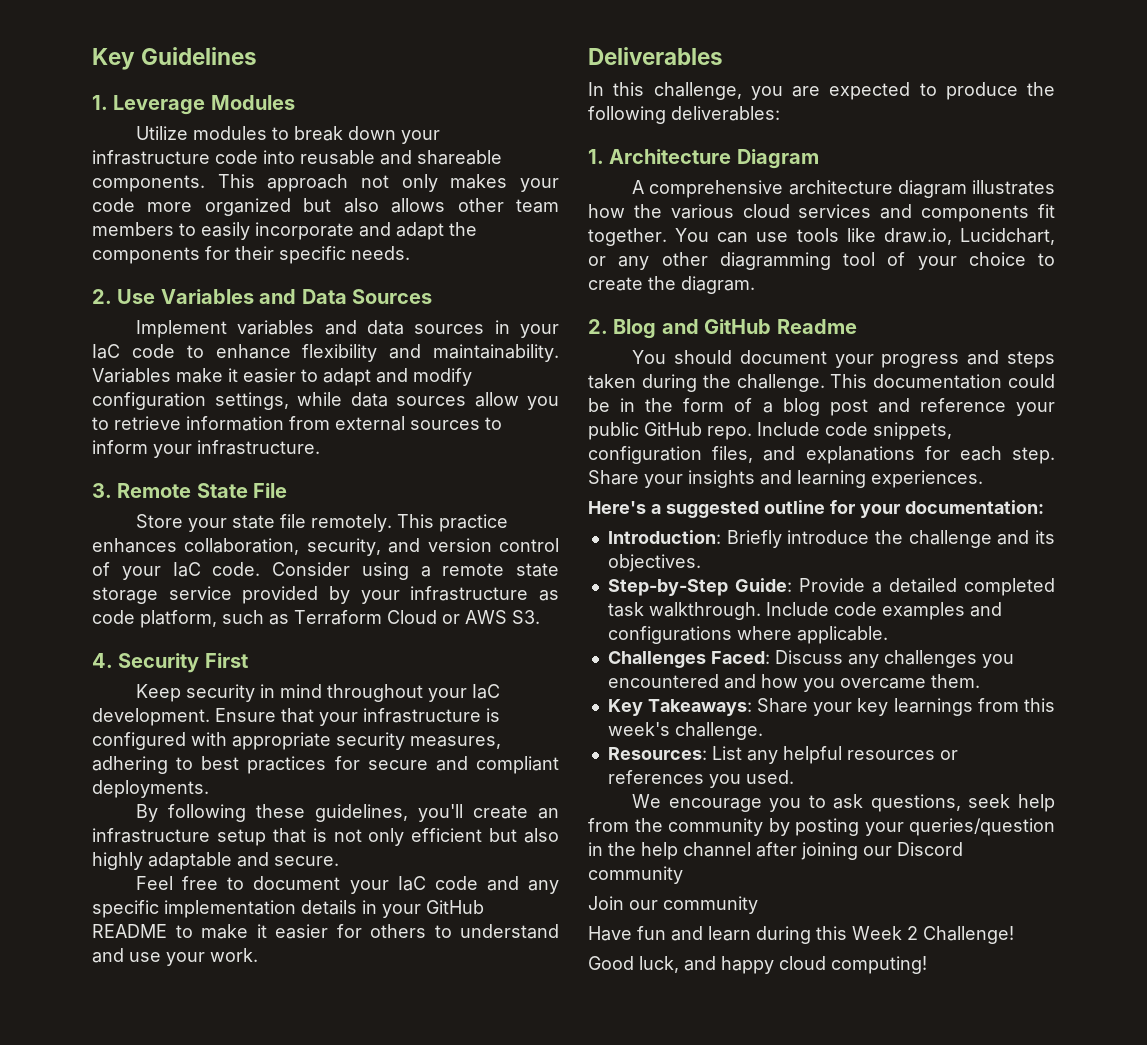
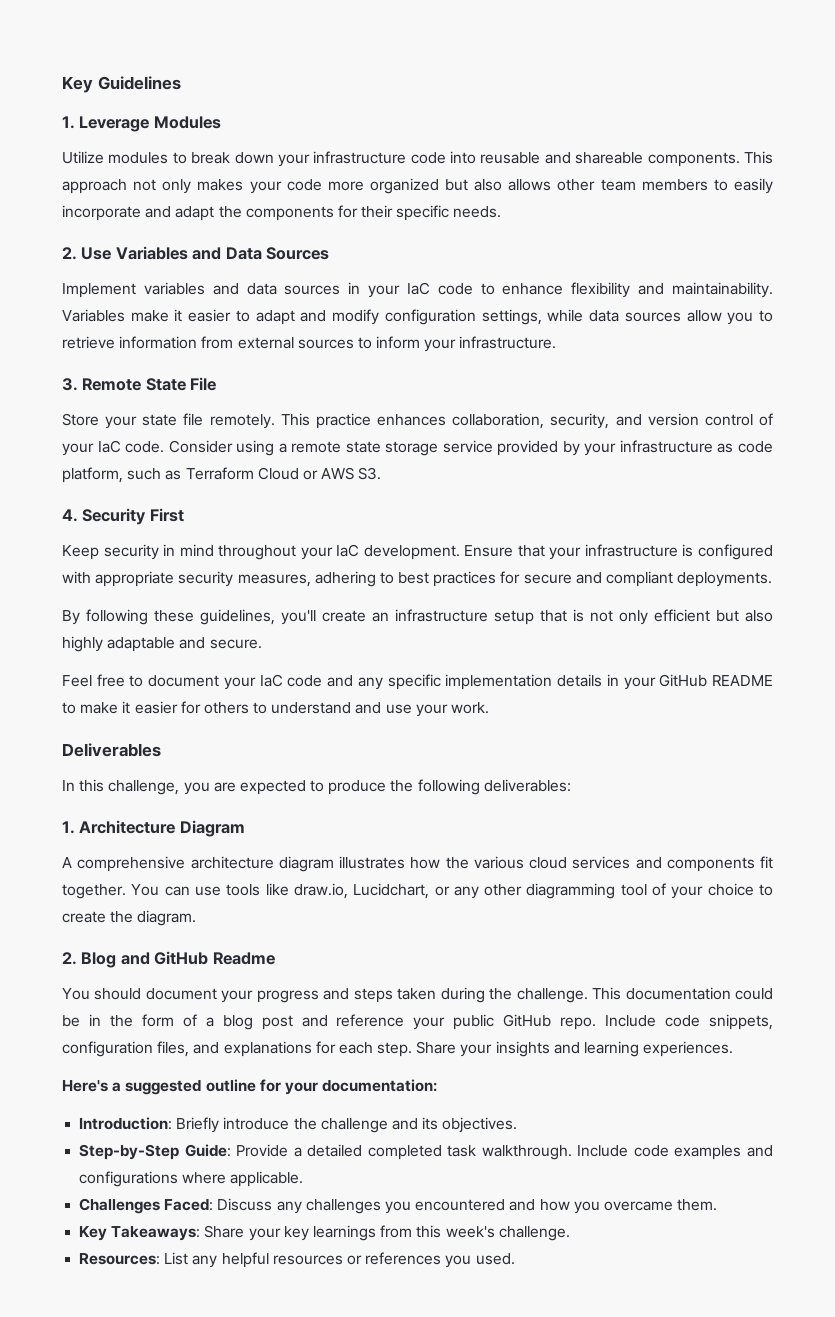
[632,794,1055,812] [588,818,1055,836] [588,842,963,860] [588,866,683,884] [588,896,758,914] [588,926,1014,944] [588,956,927,974] // We encourage you to ask questions, seek help from the community by posting your queries/question in the help channel after joining our Discord community // Join our community // Have fun and learn during this Week 2 Challenge! // Good luck, and happy cloud computing! -> (515, 1259) none

